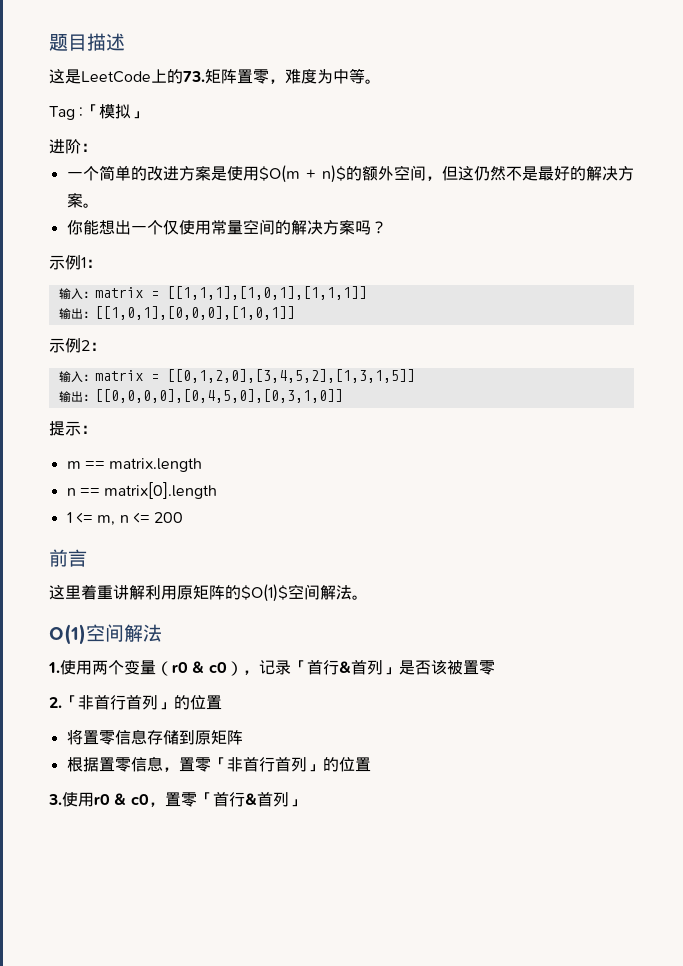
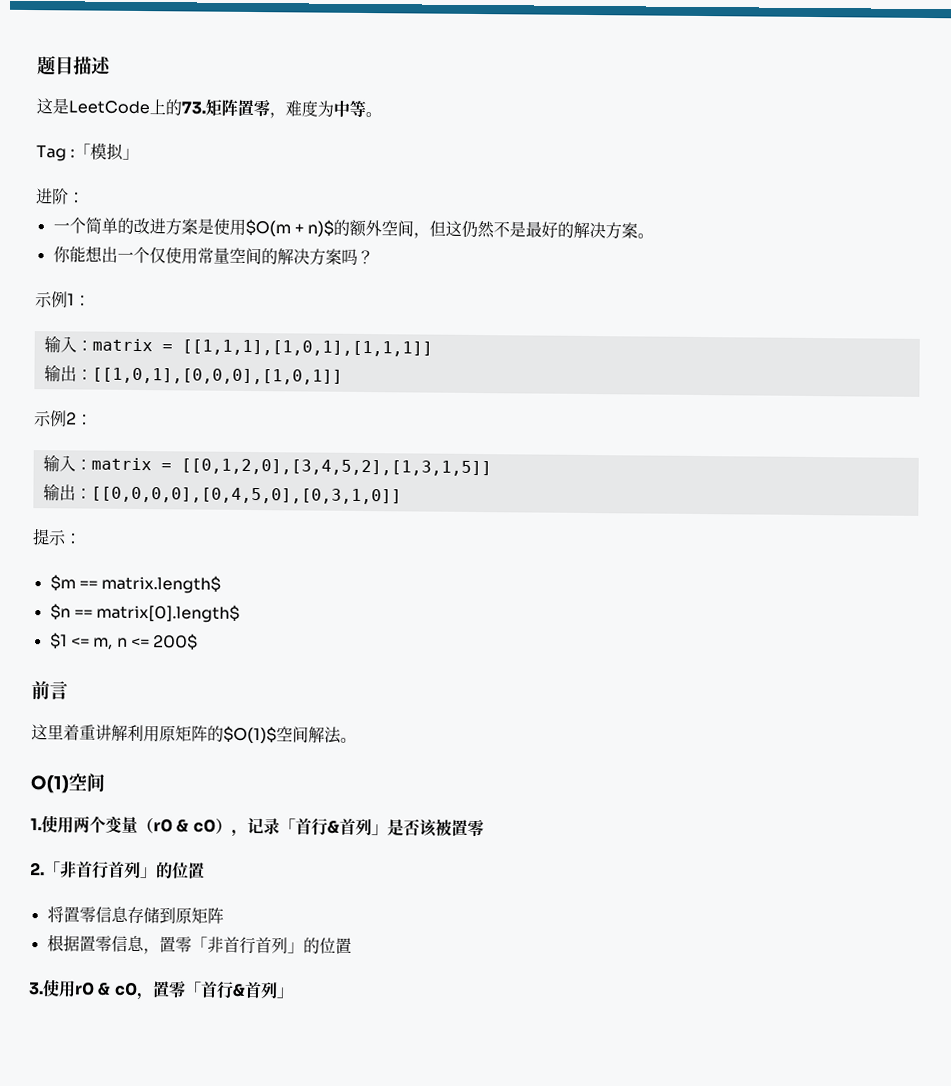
[66,458,203,472] [66,482,218,499] [66,512,72,523] m == matrix.length // n == matrix[0].length // 1 -> [49,574,222,594] [49,603,241,623] [49,632,68,650] $m == matrix.length$ // $n == matrix[0].length$ // $1
[154,512,184,523] 200 -> [153,633,199,651] 200$
[124,624,162,642] 解法 -> (105, 782) none

